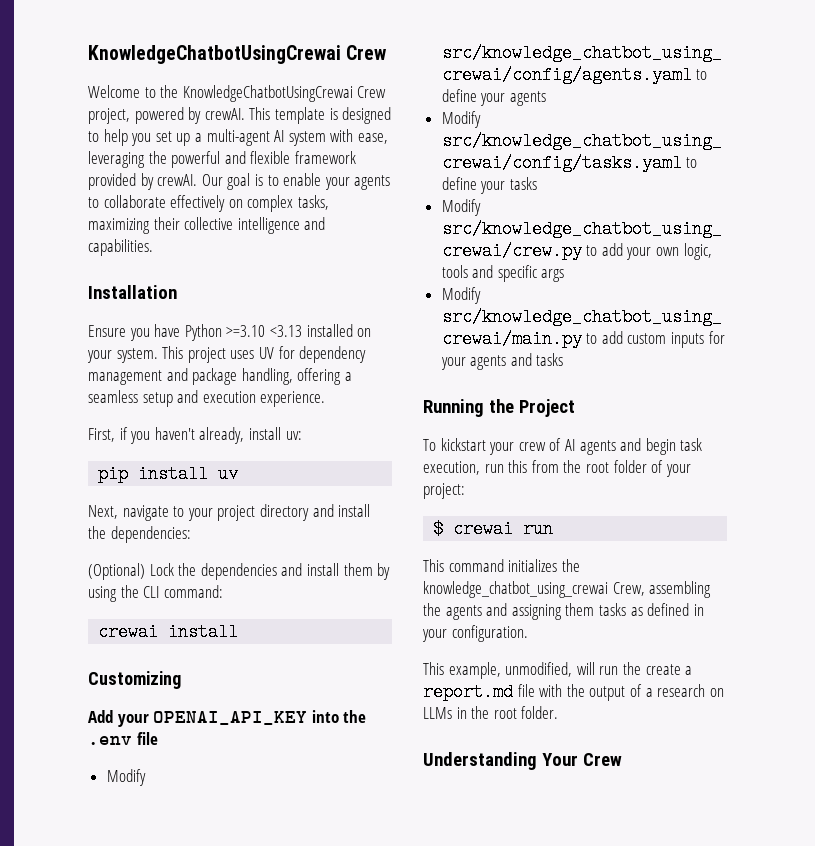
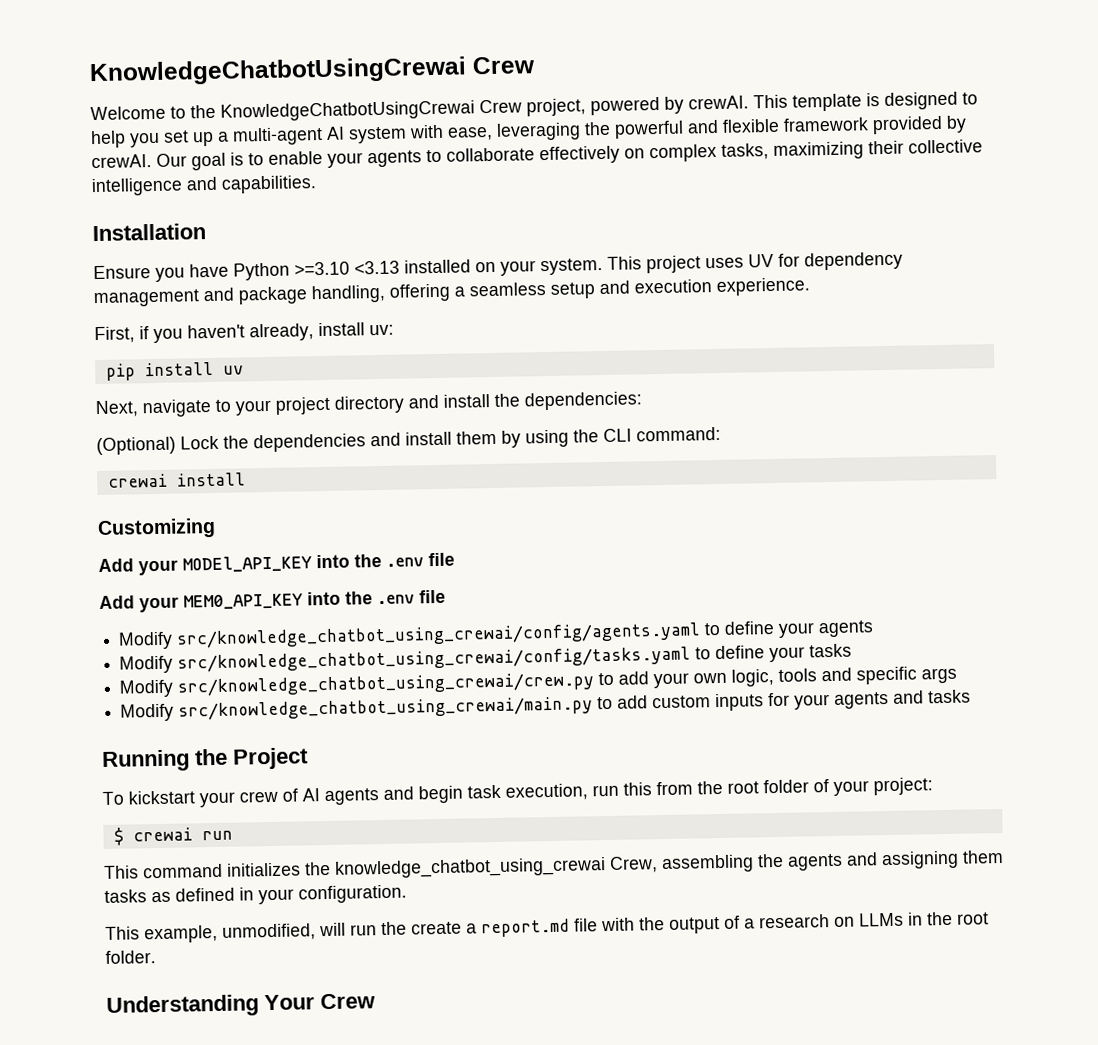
[153,711,308,725] OPENAI_API_KEY -> [182,552,455,573] [99,593,303,613] MODEl_API_KEY into the .env file // Add your MEM0_API_KEY

